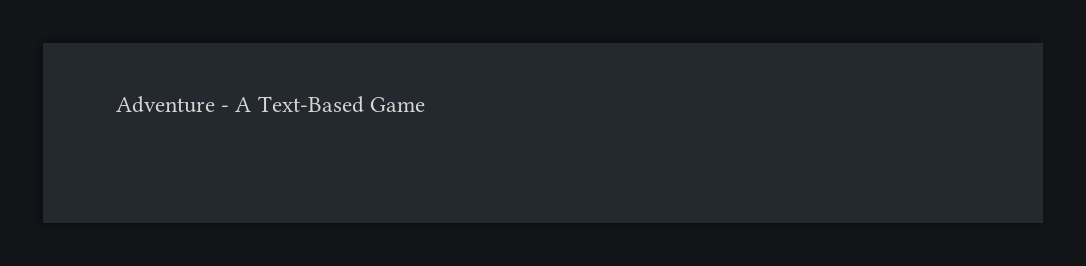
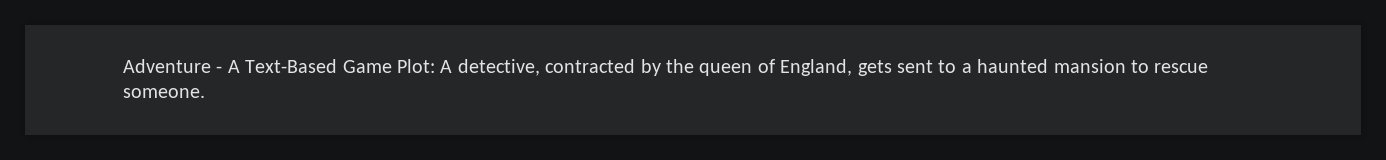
(425, 104) none -> [397,59,1209,76] [123,88,205,98] Plot: A detective, contracted by the queen of England, gets sent to a haunted mansion to rescue someone.

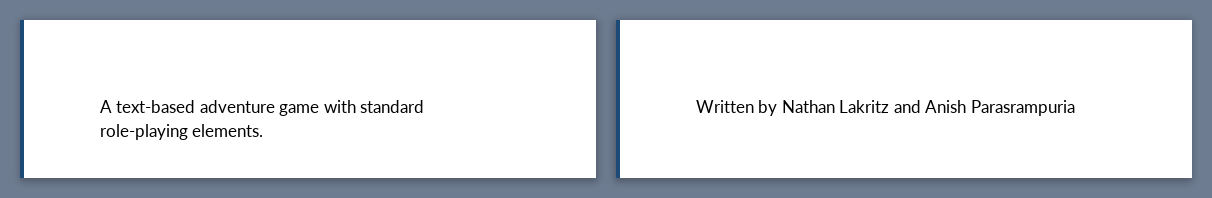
[123,59,1209,76] [123,88,205,98] Adventure - A Text-Based Game Plot: A detective, contracted by the queen of England, gets sent to a haunted mansion to rescue someone. -> [100,100,425,116] [100,124,264,140] [696,100,1075,116] A text-based adventure game with standard role-playing elements. // Written by Nathan Lakritz and Anish Parasrampuria

